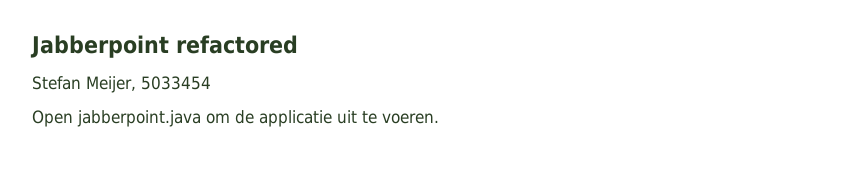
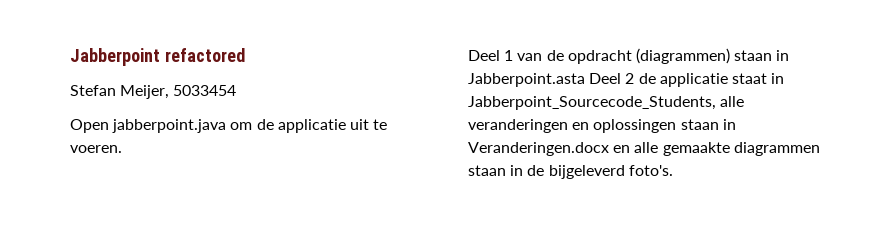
(439, 118) none -> [468,48,790,64] [468,73,785,87] [468,96,745,110] [468,119,736,133] [468,142,820,156] [468,165,673,179] // Deel 1 van de opdracht (diagrammen) staan in Jabberpoint.asta Deel 2 de applicatie staat in Jabberpoint_Sourcecode_Students, alle veranderingen en oplossingen staan in Veranderingen.docx en alle gemaakte diagrammen staan in de bijgeleverd foto's.

